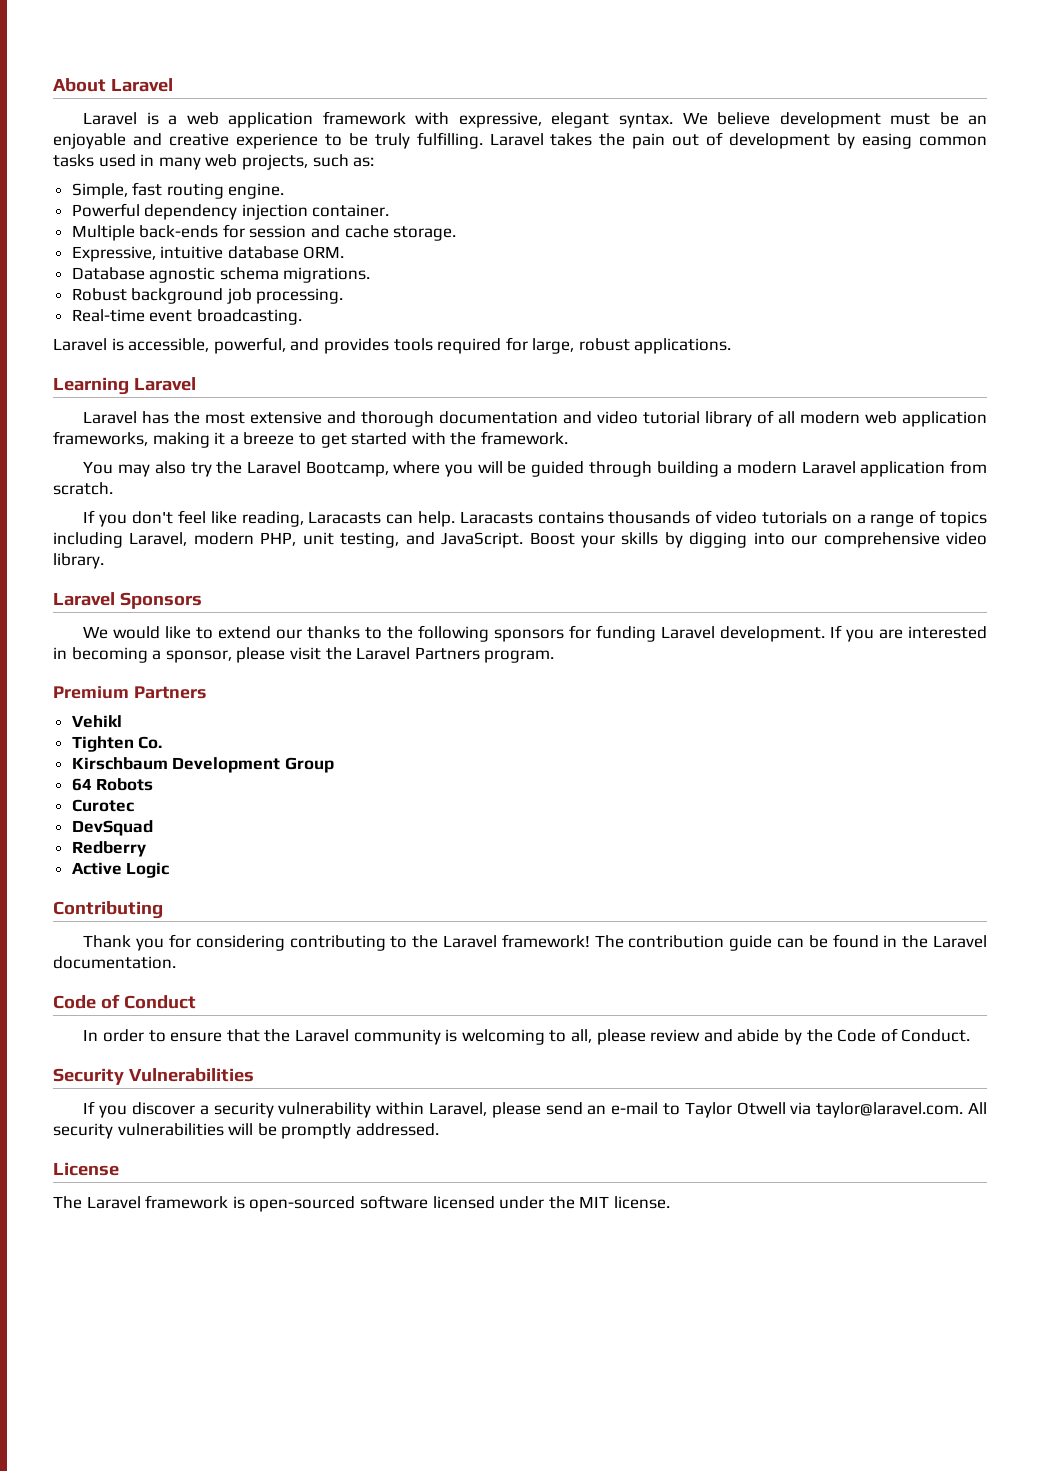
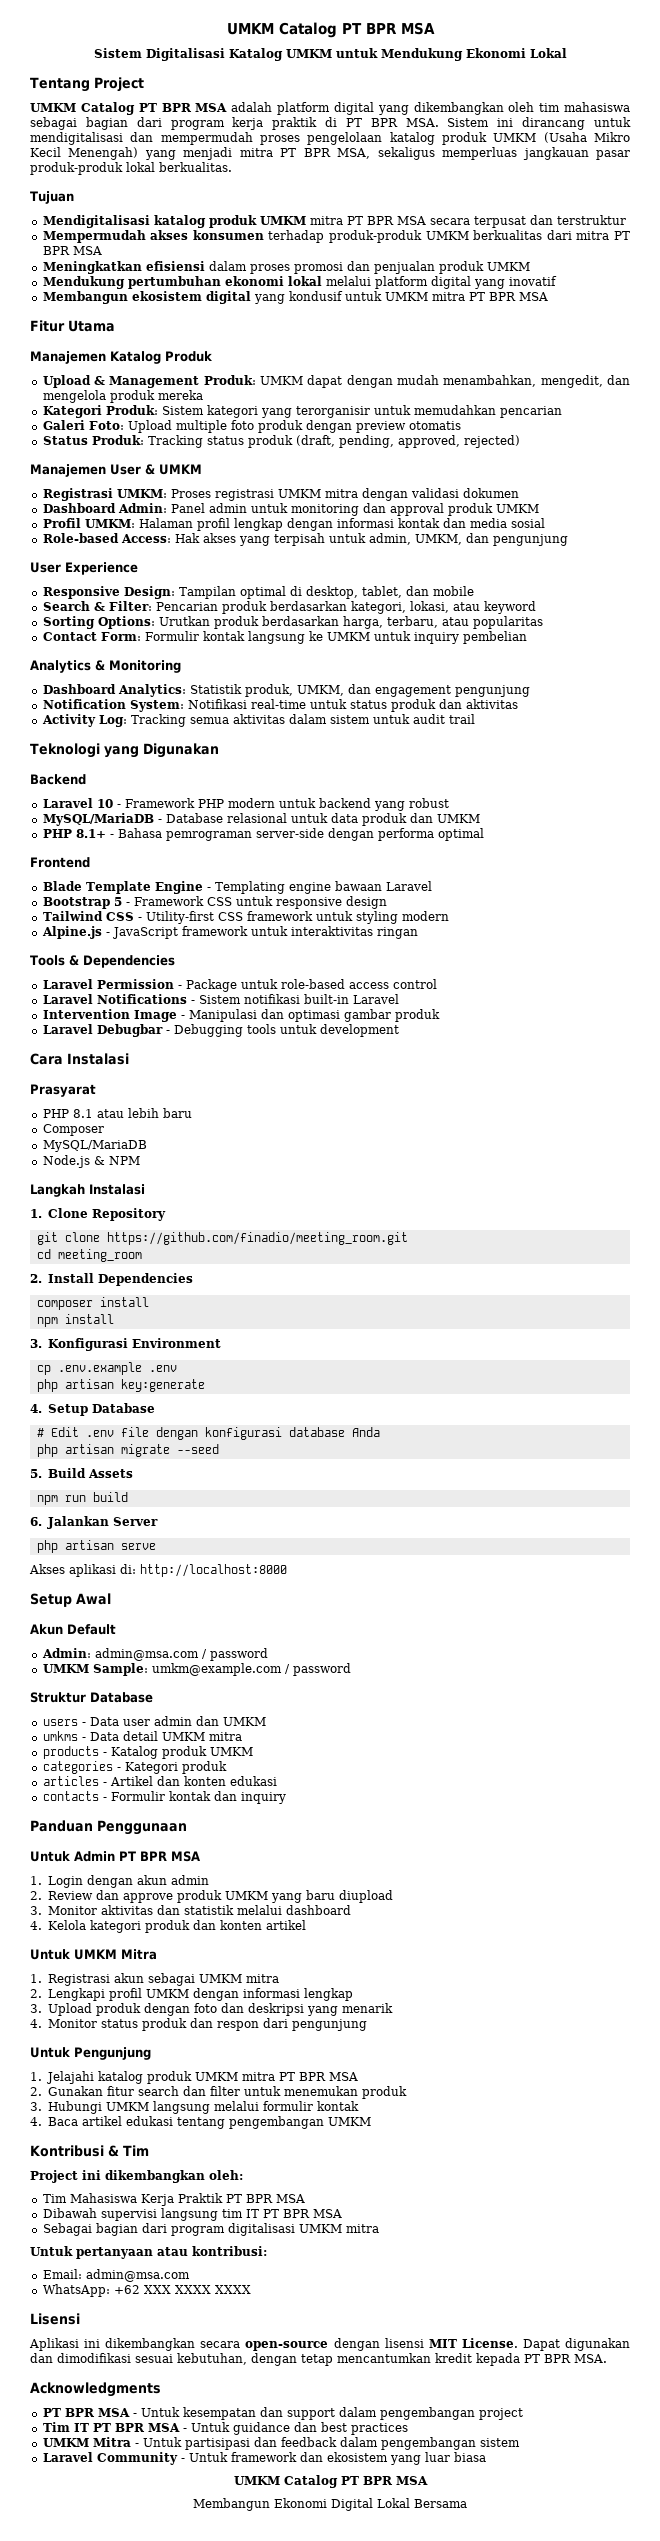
[53,78,173,92] [83,111,987,128] [53,132,987,149] [53,154,375,170] [71,182,285,199] [71,203,390,220] [71,224,457,241] [71,246,345,262] [71,267,371,283] [71,288,344,304] [71,309,302,325] [53,337,732,354] [53,377,196,395] [83,410,987,427] [53,431,568,448] [83,460,987,477] [53,482,113,495] [83,510,988,527] [53,532,987,548] [53,553,104,569] [53,592,202,609] [83,625,988,642] [53,647,555,663] [53,686,206,699] [71,715,122,728] [71,736,163,752] [71,757,334,773] [71,778,154,791] [71,799,134,812] [71,820,153,836] [71,841,146,857] [71,862,170,878] [53,901,163,919] [83,934,988,951] [53,956,176,969] [53,994,196,1009] [83,1028,971,1045] [53,1068,254,1085] [83,1101,987,1118] [53,1123,439,1139] [53,1162,119,1176] [53,1195,670,1212] About Laravel // Laravel is a web application framework with expressive, elegant syntax. We believe development must be an enjoyable and creative experience to be truly fulfilling. Laravel takes the pain out of development by easing common tasks used in many web projects, such as: // Simple, fast routing engine. // Powerful dependency injection container. // Multiple back-ends for session and cache storage. // Expressive, intuitive database ORM. // Database agnostic schema migrations. // Robust background job processing. // Real-time event broadcasting. // Laravel is accessible, powerful, and provides tools required for large, robust applications. // Learning Laravel // Laravel has the most extensive and thorough documentation and video tutorial library of all modern web application frameworks, making it a breeze to get started with the framework. // You may also try the Laravel Bootcamp, where you will be guided through building a modern Laravel application from scratch. // If you don't feel like reading, Laracasts can help. Laracasts contains thousands of video tutorials on a range of topics including Laravel, modern PHP, unit testing, and JavaScript. Boost your skills by digging into our comprehensive video library. // Laravel Sponsors // We would like to extend our thanks to the following sponsors for funding Laravel development. If you are interested in becoming a sponsor, please visit the Laravel Partners program. // Premium Partners // Vehikl // Tighten Co. // Kirschbaum Development Group // 64 Robots // Curotec // DevSquad // Redberry // Active Logic // Contributing // Thank you for considering contributing to the Laravel framework! The contribution guide can be found in the Laravel documentation. // Code of Conduct // In order to ensure that the Laravel community is welcoming to all, please review and abide by the Code of Conduct. // Security Vulnerabilities // If you discover a security vulnerability within Laravel, please send an e-mail to Taylor Otwell via taylor@laravel.com. All security vulnerabilities will be promptly addressed. // License // The Laravel framework is open-sourced software licensed under the MIT license. -> [226,22,435,38] [93,48,567,61] [30,77,144,92] [30,102,630,115] [30,117,631,130] [30,132,630,145] [30,147,630,160] [30,162,232,175] [30,191,74,204] [42,215,626,228] [42,230,630,243] [42,246,102,255] [42,261,530,274] [42,276,557,289] [42,291,548,304] [30,320,115,332] [30,351,212,364] [42,375,630,388] [42,390,203,403] [42,405,562,418] [42,420,461,433] [42,435,520,448] [30,464,202,477] [42,488,519,501] [42,503,539,516] [42,518,545,531] [42,533,568,546] [30,562,138,575] [42,586,474,599] [42,601,536,614] [42,616,543,629] [42,631,527,644] [30,660,181,673] [42,684,530,697] [42,699,518,712] [41,714,475,727] [30,743,219,758] [30,774,86,785] [42,798,449,811] [42,813,480,826] [42,828,484,841] [30,857,90,868] [42,881,432,894] [42,896,387,909] [42,911,449,924] [41,926,418,939] [30,955,175,968] [42,979,437,992] [42,994,399,1004] [42,1009,440,1022] [42,1024,399,1037] [30,1053,129,1065] [30,1084,96,1097] [42,1108,192,1118] [42,1124,104,1136] [42,1140,147,1152] [42,1155,140,1168] [30,1184,145,1197] [30,1208,166,1221] [36,1232,408,1245] [36,1249,142,1262] [30,1273,193,1286] [36,1297,149,1310] [36,1314,114,1327] [30,1338,221,1351] [36,1362,177,1375] [36,1379,205,1392] [30,1403,155,1416] [36,1427,380,1440] [36,1444,219,1457] [30,1468,133,1478] [36,1492,128,1505] [30,1516,158,1529] [36,1540,156,1553] [29,1564,287,1577] [30,1593,111,1607] [30,1624,116,1635] [41,1648,268,1661] [42,1663,351,1676] [30,1692,153,1703] [42,1716,266,1726] [42,1731,242,1741] [42,1746,253,1759] [42,1761,227,1774] [42,1776,277,1786] [42,1791,286,1804] [30,1820,187,1835] [30,1851,200,1862] [30,1875,209,1888] [30,1890,393,1903] [30,1905,351,1915] [30,1920,306,1933] [30,1949,157,1960] [30,1973,279,1986] [30,1988,353,2001] [30,2003,393,2016] [30,2018,367,2031] [30,2047,151,2060] [30,2071,358,2084] [30,2086,407,2099] [30,2101,359,2114] [30,2116,371,2129] [30,2145,149,2157] [30,2170,243,2183] [42,2193,305,2206] [42,2208,342,2221] [42,2223,379,2236] [30,2246,267,2259] [42,2269,190,2282] [42,2284,251,2297] [30,2313,80,2325] [29,2338,631,2351] [30,2353,607,2366] [30,2382,161,2397] [42,2407,523,2420] [42,2422,408,2435] [42,2437,520,2450] [42,2452,486,2465] [233,2475,428,2488] [193,2498,467,2511] UMKM Catalog PT BPR MSA // Sistem Digitalisasi Katalog UMKM untuk Mendukung Ekonomi Lokal // Tentang Project // UMKM Catalog PT BPR MSA adalah platform digital yang dikembangkan oleh tim mahasiswa sebagai bagian dari program kerja praktik di PT BPR MSA. Sistem ini dirancang untuk mendigitalisasi dan mempermudah proses pengelolaan katalog produk UMKM (Usaha Mikro Kecil Menengah) yang menjadi mitra PT BPR MSA, sekaligus memperluas jangkauan pasar produk-produk lokal berkualitas. // Tujuan // Mendigitalisasi katalog produk UMKM mitra PT BPR MSA secara terpusat dan terstruktur // Mempermudah akses konsumen terhadap produk-produk UMKM berkualitas dari mitra PT BPR MSA // Meningkatkan efisiensi dalam proses promosi dan penjualan produk UMKM // Mendukung pertumbuhan ekonomi lokal melalui platform digital yang inovatif // Membangun ekosistem digital yang kondusif untuk UMKM mitra PT BPR MSA // Fitur Utama // Manajemen Katalog Produk // Upload & Management Produk: UMKM dapat dengan mudah menambahkan, mengedit, dan mengelola produk mereka // Kategori Produk: Sistem kategori yang terorganisir untuk memudahkan pencarian // Galeri Foto: Upload multiple foto produk dengan preview otomatis // Status Produk: Tracking status produk (draft, pending, approved, rejected) // Manajemen User & UMKM // Registrasi UMKM: Proses registrasi UMKM mitra dengan validasi dokumen // Dashboard Admin: Panel admin untuk monitoring dan approval produk UMKM // Profil UMKM: Halaman profil lengkap dengan informasi kontak dan media sosial // Role-based Access: Hak akses yang terpisah untuk admin, UMKM, dan pengunjung // User Experience // Responsive Design: Tampilan optimal di desktop, tablet, dan mobile // Search & Filter: Pencarian produk berdasarkan kategori, lokasi, atau keyword // Sorting Options: Urutkan produk berdasarkan harga, terbaru, atau popularitas // Contact Form: Formulir kontak langsung ke UMKM untuk inquiry pembelian // Analytics & Monitoring // Dashboard Analytics: Statistik produk, UMKM, dan engagement pengunjung // Notification System: Notifikasi real-time untuk status produk dan aktivitas // Activity Log: Tracking semua aktivitas dalam sistem untuk audit trail // Teknologi yang Digunakan // Backend // Laravel 10 - Framework PHP modern untuk backend yang robust // MySQL/MariaDB - Database relasional untuk data produk dan UMKM // PHP 8.1+ - Bahasa pemrograman server-side dengan performa optimal // Frontend // Blade Template Engine - Templating engine bawaan Laravel // Bootstrap 5 - Framework CSS untuk responsive design // Tailwind CSS - Utility-first CSS framework untuk styling modern // Alpine.js - JavaScript framework untuk interaktivitas ringan // Tools & Dependencies // Laravel Permission - Package untuk role-based access control // Laravel Notifications - Sistem notifikasi built-in Laravel // Intervention Image - Manipulasi dan optimasi gambar produk // Laravel Debugbar - Debugging tools untuk development // Cara Instalasi // Prasyarat // PHP 8.1 atau lebih baru // Composer // MySQL/MariaDB // Node.js & NPM // Langkah Instalasi // 1. Clone Repository // git clone https://github.com/finadio/meeting_room.git // cd meeting_room // 2. Install Dependencies // composer install // npm install // 3. Konfigurasi Environment // cp .env.example .env // php artisan key:generate // 4. Setup Database // # Edit .env file dengan konfigurasi database Anda // php artisan migrate --seed // 5. Build Assets // npm run build // 6. Jalankan Server // php artisan serve // Akses aplikasi di: http://localhost:8000 // Setup Awal // Akun Default // Admin: admin@msa.com / password // UMKM Sample: umkm@example.com / password // Struktur Database // users - Data user admin dan UMKM // umkms - Data detail UMKM mitra // products - Katalog produk UMKM // categories - Kategori produk // articles - Artikel dan konten edukasi // contacts - Formulir kontak dan inquiry // Panduan Penggunaan // Untuk Admin PT BPR MSA // 1. Login dengan akun admin // 2. Review dan approve produk UMKM yang baru diupload // 3. Monitor aktivitas dan statistik melalui dashboard // 4. Kelola kategori produk dan konten artikel // Untuk UMKM Mitra // 1. Registrasi akun sebagai UMKM mitra // 2. Lengkapi profil UMKM dengan informasi lengkap // 3. Upload produk dengan foto dan deskripsi yang menarik // 4. Monitor status produk dan respon dari pengunjung // Untuk Pengunjung // 1. Jelajahi katalog produk UMKM mitra PT BPR MSA // 2. Gunakan fitur search dan filter untuk menemukan produk // 3. Hubungi UMKM langsung melalui formulir kontak // 4. Baca artikel edukasi tentang pengembangan UMKM // Kontribusi & Tim // Project ini dikembangkan oleh: // Tim Mahasiswa Kerja Praktik PT BPR MSA // Dibawah supervisi langsung tim IT PT BPR MSA // Sebagai bagian dari program digitalisasi UMKM mitra // Untuk pertanyaan atau kontribusi: // Email: admin@msa.com // WhatsApp: +62 XXX XXXX XXXX // Lisensi // Aplikasi ini dikembangkan secara open-source dengan lisensi MIT License. Dapat digunakan dan dimodifikasi sesuai kebutuhan, dengan tetap mencantumkan kredit kepada PT BPR MSA. // Acknowledgments // PT BPR MSA - Untuk kesempatan dan support dalam pengembangan project // Tim IT PT BPR MSA - Untuk guidance dan best practices // UMKM Mitra - Untuk partisipasi dan feedback dalam pengembangan sistem // Laravel Community - Untuk framework dan ekosistem yang luar biasa // UMKM Catalog PT BPR MSA // Membangun Ekonomi Digital Lokal Bersama

